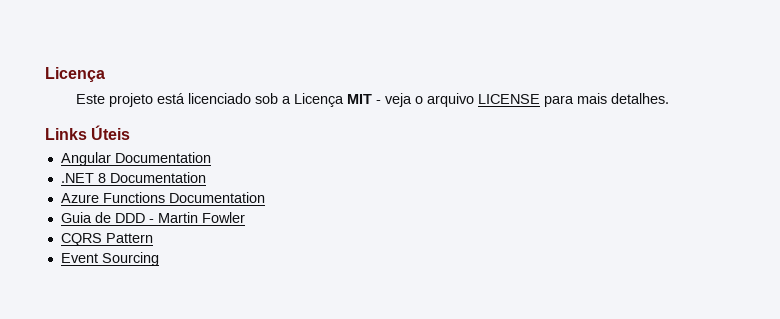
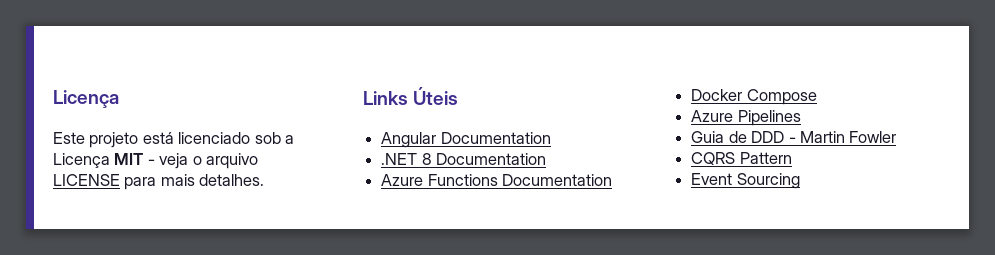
(265, 197) none -> [691,89,817,105] [691,110,801,126] // Docker Compose // Azure Pipelines

